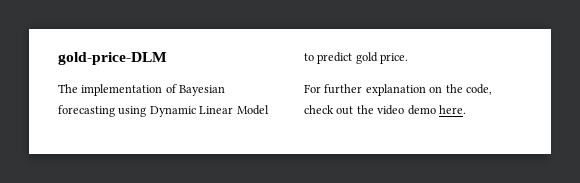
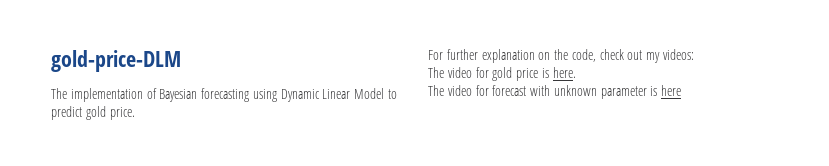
[356,105,466,115] the video demo here. -> [646,49,695,63] [428,67,576,81] [428,85,682,99] my videos: // The video for gold price is here. // The video for forecast with unknown parameter is here

